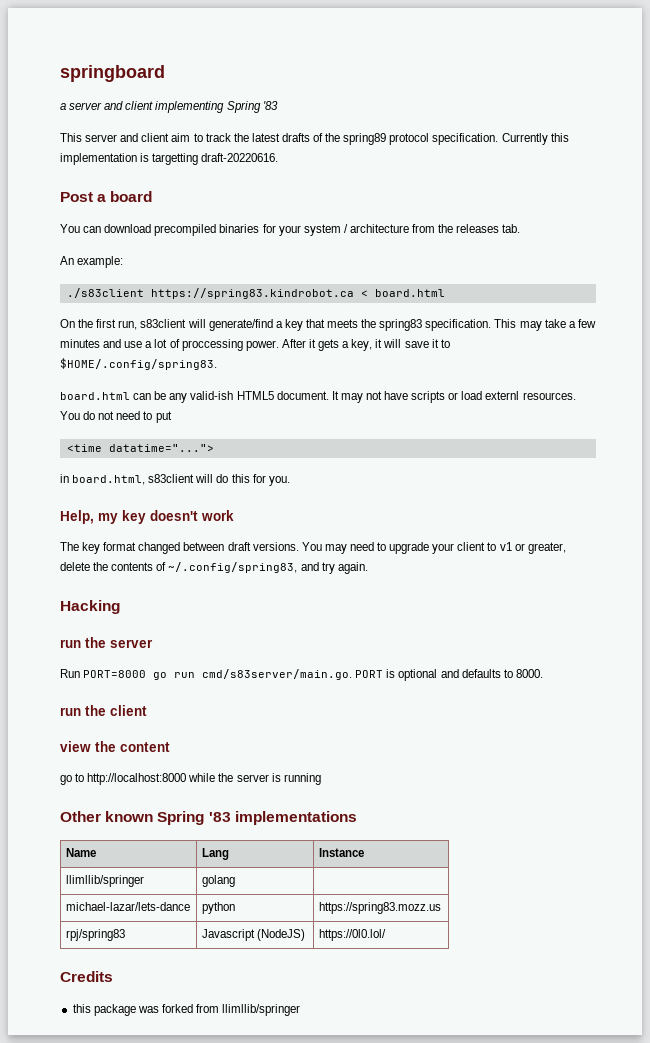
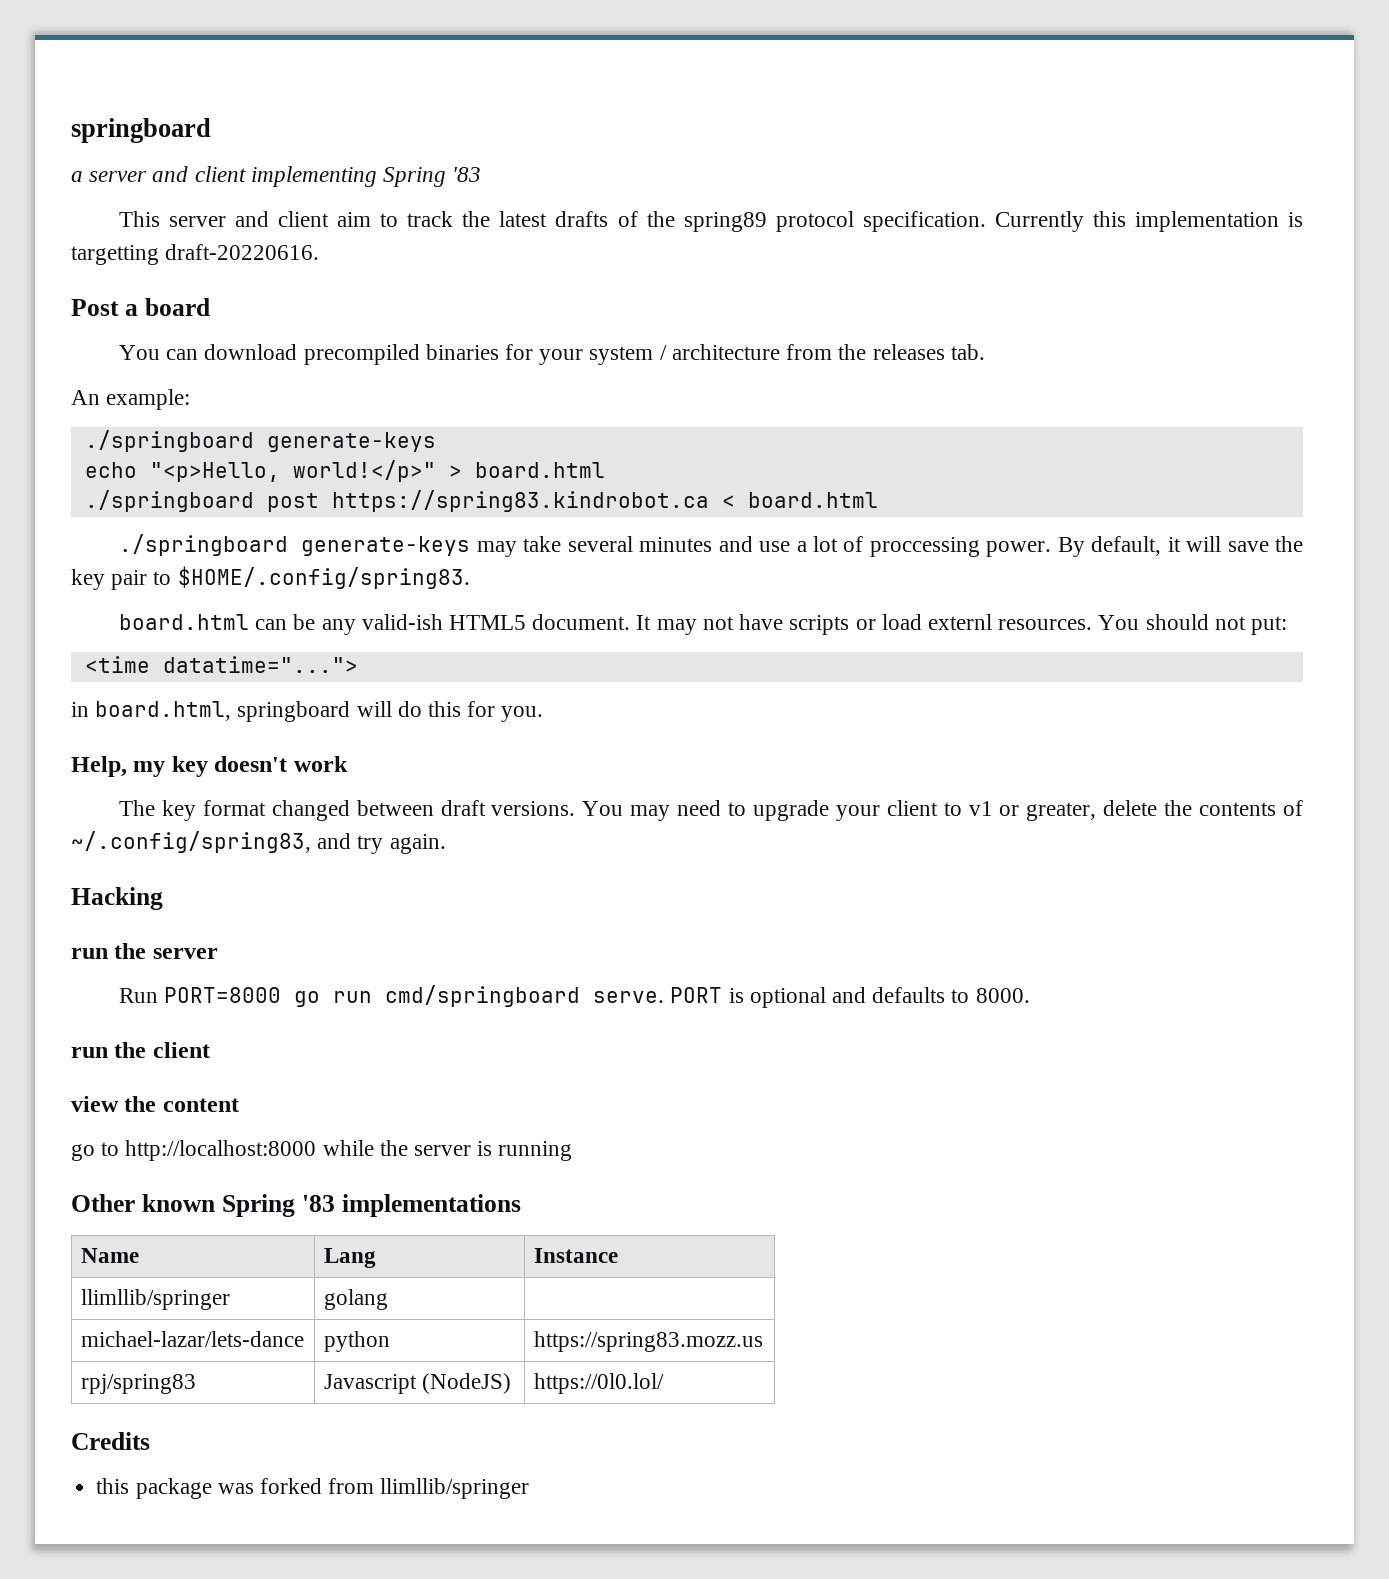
[66,288,445,299] [60,319,596,331] ./s83client https://spring83.kindrobot.ca < board.html // On the first run, s83client will generate/find a key that meets the spring83 specification. This may take a few -> [84,430,436,452] [84,460,605,482] [84,490,878,512] [118,534,633,557] ./springboard generate-keys // echo "<p>Hello, world!</p>" > board.html // ./springboard post https://spring83.kindrobot.ca < board.html // ./springboard generate-keys may take several
[281,339,439,351] After it gets a key, it will save it -> [1057,536,1303,557] [71,569,148,590] By default, it will save the key pair
[83,411,172,423] do not need to put -> [1145,614,1287,635] should not put:
[148,474,195,483] s83client -> [237,701,351,722] springboard
[202,669,353,680] cmd/s83server/main.go. -> [385,985,665,1007] cmd/springboard serve.

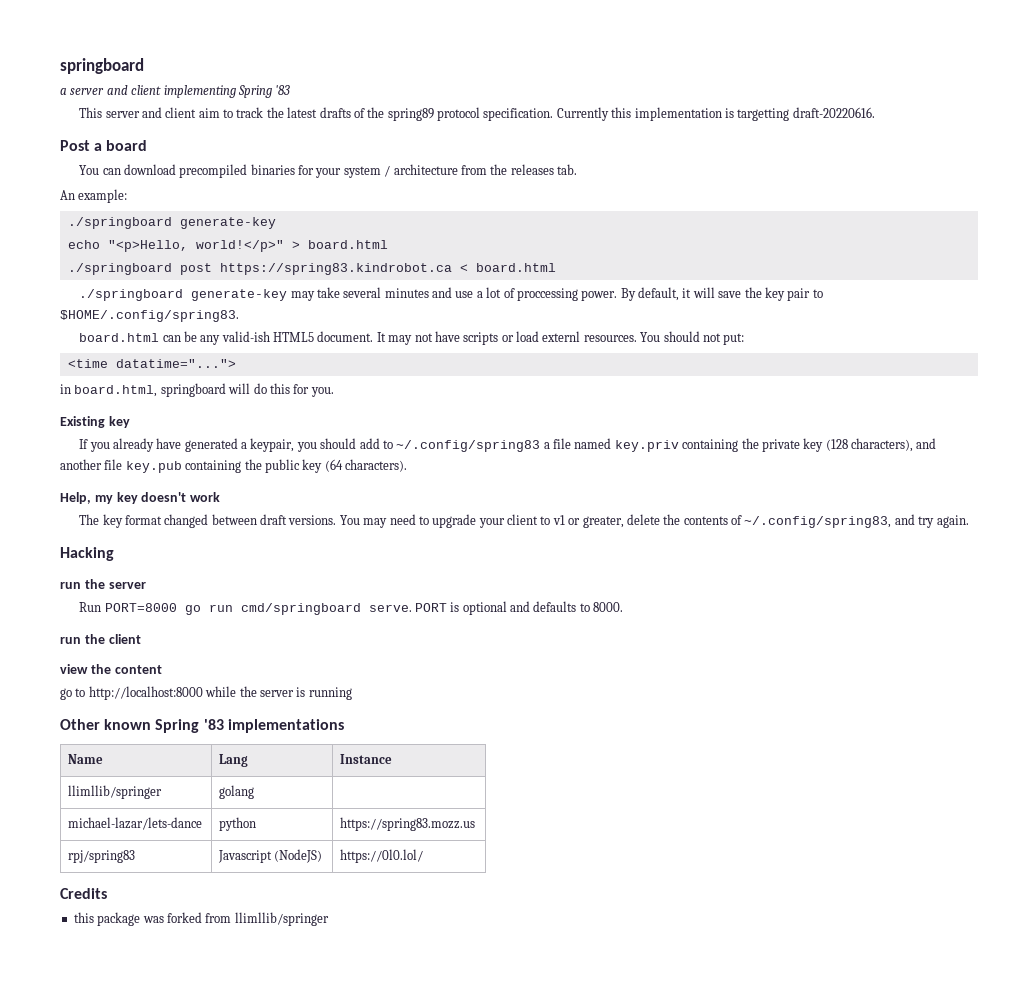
[266,432,436,452] generate-keys -> [179,217,276,229] generate-key
[301,536,471,556] generate-keys -> [191,289,288,301] generate-key
(544, 714) none -> [60,416,130,428] [79,438,937,452] [60,459,407,473] // Existing key // If you already have generated a keypair, you should add to ~/.config/spring83 a file named key.priv containing the private key (128 characters), and another file key.pub containing the public key (64 characters).

